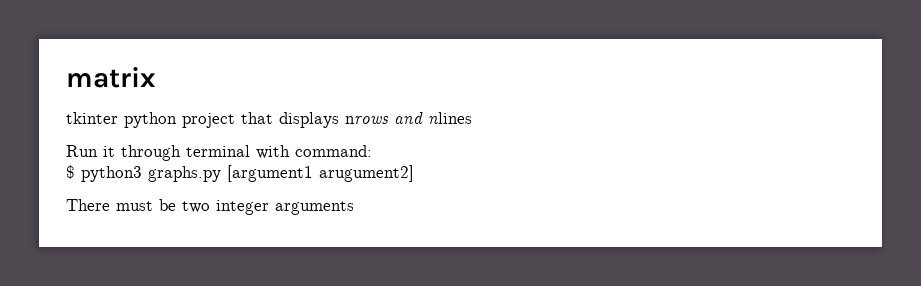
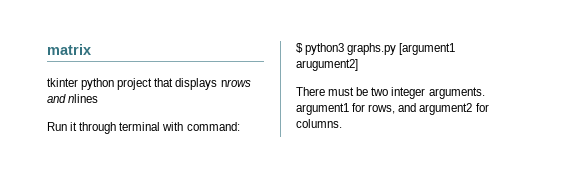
[275,201,354,215] arguments -> [428,87,485,99] [296,103,489,115] [296,119,342,128] arguments. argument1 for rows, and argument2 for columns.

